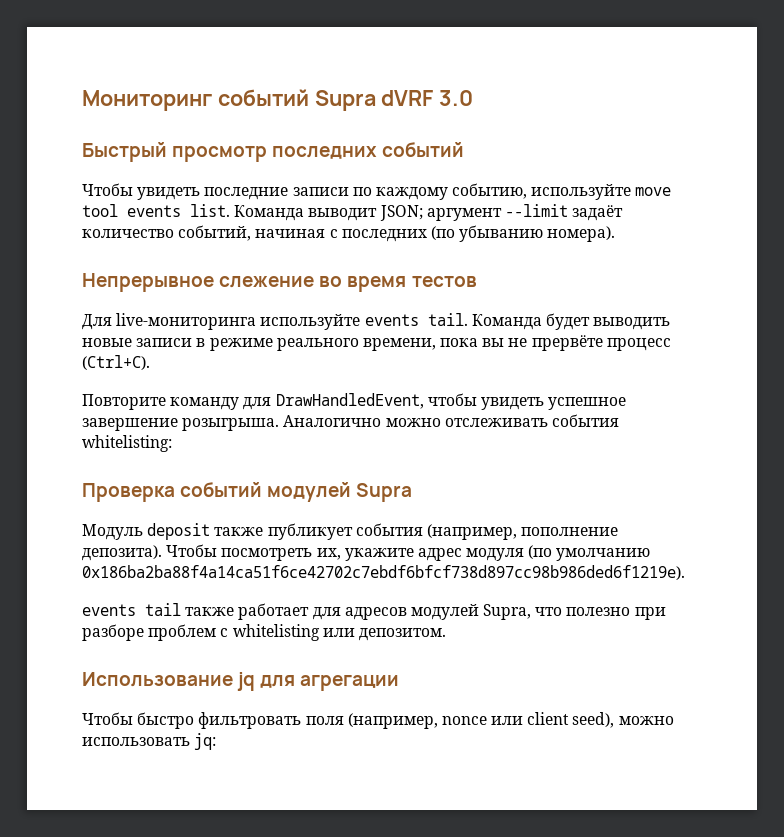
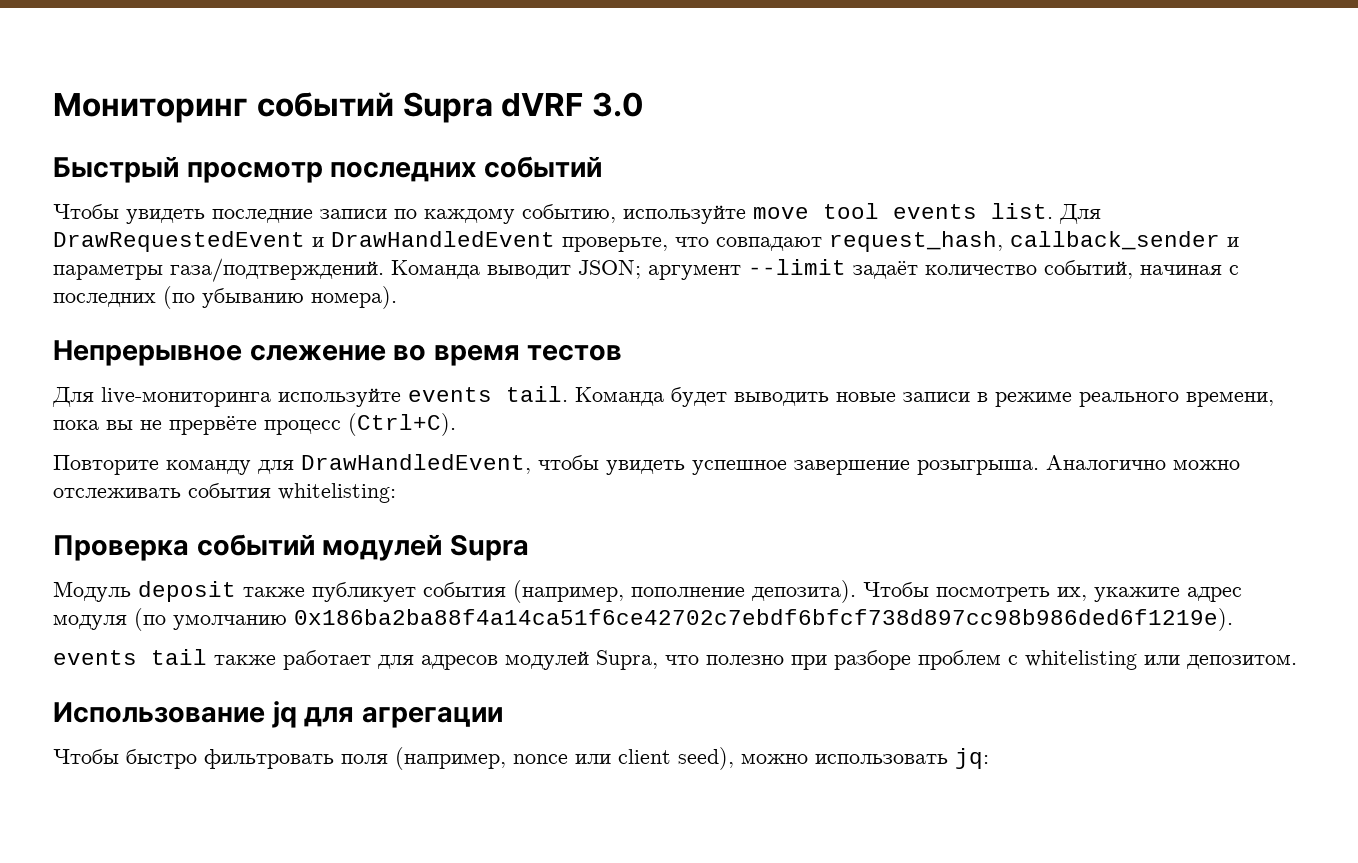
(230, 210) none -> [1059,204,1101,224] [53,231,1239,252] [53,258,384,282] Для DrawRequestedEvent и DrawHandledEvent проверьте, что совпадают request_hash, callback_sender и параметры газа/подтверждений.

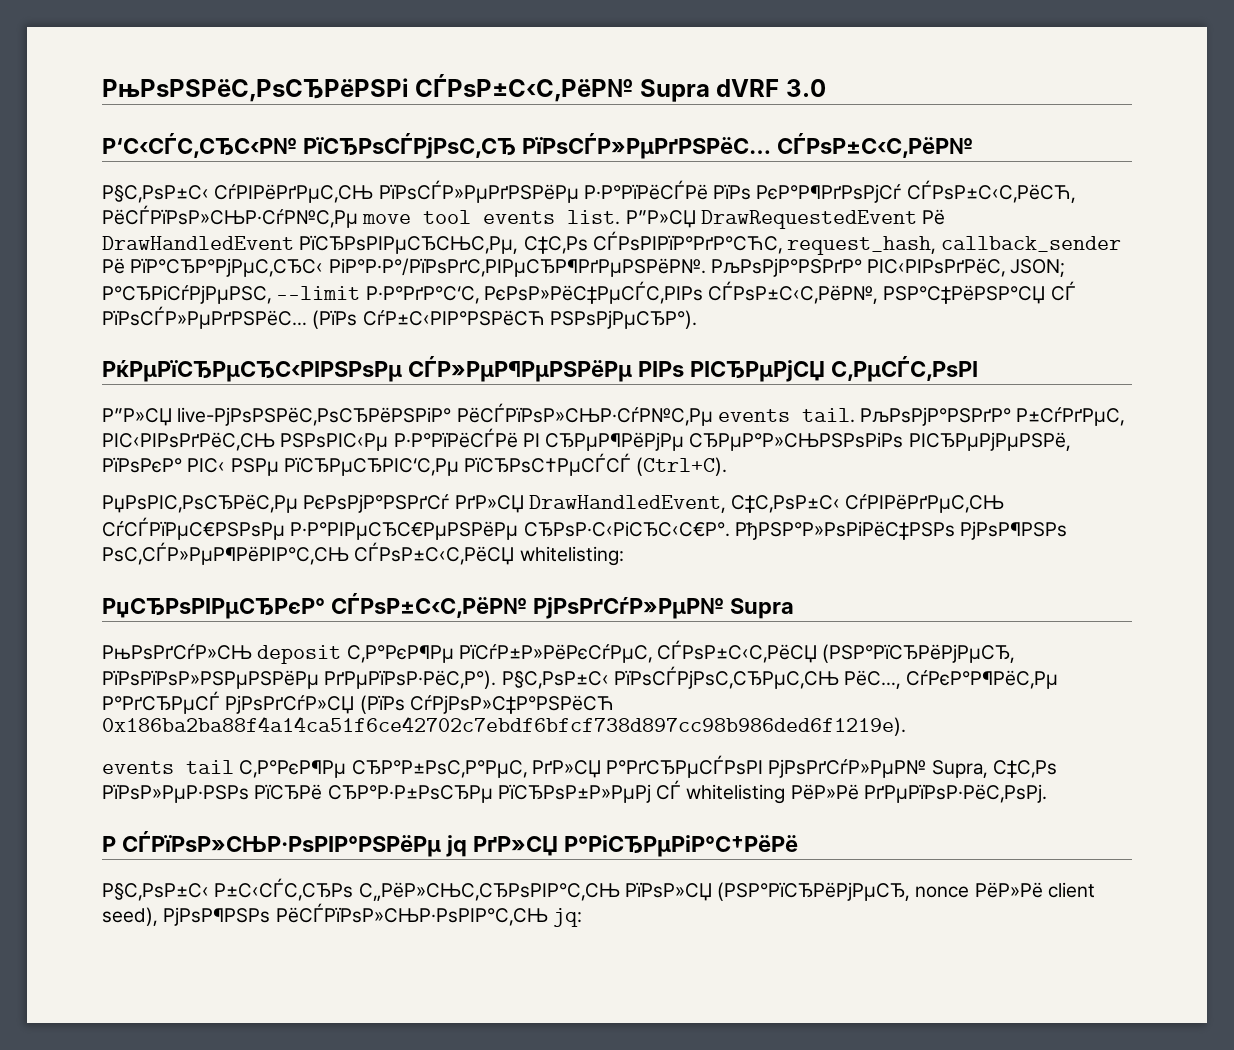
[53,92,394,123] Мониторинг событий -> [102,74,634,102] РњРѕРЅРёС‚РѕСЂРёРЅРі СЃРѕР±С‹С‚РёР№
[53,156,602,183] [53,203,1101,224] [53,231,1239,252] [53,258,1239,282] [53,286,397,309] [53,340,623,366] [52,386,1274,407] [53,413,456,436] [53,454,1240,475] [53,483,396,503] [53,534,529,561] [53,580,1242,603] [53,608,1233,631] [53,649,1297,670] [53,701,503,728] [53,747,948,770] Быстрый просмотр последних событий // Чтобы увидеть последние записи по каждому событию, используйте move tool events list. Для DrawRequestedEvent и DrawHandledEvent проверьте, что совпадают request_hash, callback_sender и параметры газа/подтверждений. Команда выводит JSON; аргумент --limit задаёт количество событий, начиная с последних (по убыванию номера). // Непрерывное слежение во время тестов // Для live-мониторинга используйте events tail. Команда будет выводить новые записи в режиме реального времени, пока вы не прервёте процесс (Ctrl+C). // Повторите команду для DrawHandledEvent, чтобы увидеть успешное завершение розыгрыша. Аналогично можно отслеживать события whitelisting: // Проверка событий модулей Supra // Модуль deposit также публикует события (например, пополнение депозита). Чтобы посмотреть их, укажите адрес модуля (по умолчанию 0x186ba2ba88f4a14ca51f6ce42702c7ebdf6bfcf738d897cc98b986ded6f1219e). // events tail также работает для адресов модулей Supra, что полезно при разборе проблем с whitelisting или депозитом. // Использование jq для агрегации // Чтобы быстро фильтровать поля (например, nonce или client seed), можно использовать -> [102,133,973,159] [102,180,1076,203] [102,205,946,229] [102,231,1122,255] [102,258,1066,277] [102,281,1076,304] [102,306,697,329] [102,356,978,382] [102,403,1125,426] [102,428,1071,451] [102,453,728,476] [102,494,1005,513] [102,517,1068,540] [102,542,624,566] [102,593,794,619] [102,640,1016,664] [102,666,1059,689] [102,691,614,714] [102,716,906,736] [102,755,1057,778] [102,780,1047,804] [102,831,798,857] [102,878,1095,901] [102,903,548,926] Р‘С‹СЃС‚СЂС‹Р№ РїСЂРѕСЃРјРѕС‚СЂ РїРѕСЃР»РµРґРЅРёС… СЃРѕР±С‹С‚РёР№ // Р§С‚РѕР±С‹ СѓРІРёРґРµС‚СЊ РїРѕСЃР»РµРґРЅРёРµ Р·Р°РїРёСЃРё РїРѕ РєР°Р¶РґРѕРјСѓ СЃРѕР±С‹С‚РёСЋ, РёСЃРїРѕР»СЊР·СѓР№С‚Рµ move tool events list. Р”Р»СЏ DrawRequestedEvent Рё DrawHandledEvent РїСЂРѕРІРµСЂСЊС‚Рµ, С‡С‚Рѕ СЃРѕРІРїР°РґР°СЋС‚ request_hash, callback_sender Рё РїР°СЂР°РјРµС‚СЂС‹ РіР°Р·Р°/РїРѕРґС‚РІРµСЂР¶РґРµРЅРёР№. РљРѕРјР°РЅРґР° РІС‹РІРѕРґРёС‚ JSON; Р°СЂРіСѓРјРµРЅС‚ --limit Р·Р°РґР°С‘С‚ РєРѕР»РёС‡РµСЃС‚РІРѕ СЃРѕР±С‹С‚РёР№, РЅР°С‡РёРЅР°СЏ СЃ РїРѕСЃР»РµРґРЅРёС… (РїРѕ СѓР±С‹РІР°РЅРёСЋ РЅРѕРјРµСЂР°). // РќРµРїСЂРµСЂС‹РІРЅРѕРµ СЃР»РµР¶РµРЅРёРµ РІРѕ РІСЂРµРјСЏ С‚РµСЃС‚РѕРІ // Р”Р»СЏ live-РјРѕРЅРёС‚РѕСЂРёРЅРіР° РёСЃРїРѕР»СЊР·СѓР№С‚Рµ events tail. РљРѕРјР°РЅРґР° Р±СѓРґРµС‚ РІС‹РІРѕРґРёС‚СЊ РЅРѕРІС‹Рµ Р·Р°РїРёСЃРё РІ СЂРµР¶РёРјРµ СЂРµР°Р»СЊРЅРѕРіРѕ РІСЂРµРјРµРЅРё, РїРѕРєР° РІС‹ РЅРµ РїСЂРµСЂРІС‘С‚Рµ РїСЂРѕС†РµСЃСЃ (Ctrl+C). // РџРѕРІС‚РѕСЂРёС‚Рµ РєРѕРјР°РЅРґСѓ РґР»СЏ DrawHandledEvent, С‡С‚РѕР±С‹ СѓРІРёРґРµС‚СЊ СѓСЃРїРµС€РЅРѕРµ Р·Р°РІРµСЂС€РµРЅРёРµ СЂРѕР·С‹РіСЂС‹С€Р°. РђРЅР°Р»РѕРіРёС‡РЅРѕ РјРѕР¶РЅРѕ РѕС‚СЃР»РµР¶РёРІР°С‚СЊ СЃРѕР±С‹С‚РёСЏ whitelisting: // РџСЂРѕРІРµСЂРєР° СЃРѕР±С‹С‚РёР№ РјРѕРґСѓР»РµР№ Supra // РњРѕРґСѓР»СЊ deposit С‚Р°РєР¶Рµ РїСѓР±Р»РёРєСѓРµС‚ СЃРѕР±С‹С‚РёСЏ (РЅР°РїСЂРёРјРµСЂ, РїРѕРїРѕР»РЅРµРЅРёРµ РґРµРїРѕР·РёС‚Р°). Р§С‚РѕР±С‹ РїРѕСЃРјРѕС‚СЂРµС‚СЊ РёС…, СѓРєР°Р¶РёС‚Рµ Р°РґСЂРµСЃ РјРѕРґСѓР»СЏ (РїРѕ СѓРјРѕР»С‡Р°РЅРёСЋ 0x186ba2ba88f4a14ca51f6ce42702c7ebdf6bfcf738d897cc98b986ded6f1219e). // events tail С‚Р°РєР¶Рµ СЂР°Р±РѕС‚Р°РµС‚ РґР»СЏ Р°РґСЂРµСЃРѕРІ РјРѕРґСѓР»РµР№ Supra, С‡С‚Рѕ РїРѕР»РµР·РЅРѕ РїСЂРё СЂР°Р·Р±РѕСЂРµ РїСЂРѕР±Р»РµРј СЃ whitelisting РёР»Рё РґРµРїРѕР·РёС‚РѕРј. // Р СЃРїРѕР»СЊР·РѕРІР°РЅРёРµ jq РґР»СЏ Р°РіСЂРµРіР°С†РёРё // Р§С‚РѕР±С‹ Р±С‹СЃС‚СЂРѕ С„РёР»СЊС‚СЂРѕРІР°С‚СЊ РїРѕР»СЏ (РЅР°РїСЂРёРјРµСЂ, nonce РёР»Рё client seed), РјРѕР¶РЅРѕ РёСЃРїРѕР»СЊР·РѕРІР°С‚СЊ

